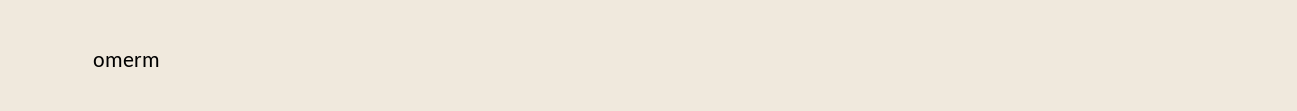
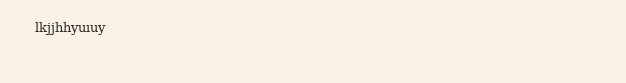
[93,56,160,67] omerm -> [35,22,106,35] lkjjhhyuıuy

